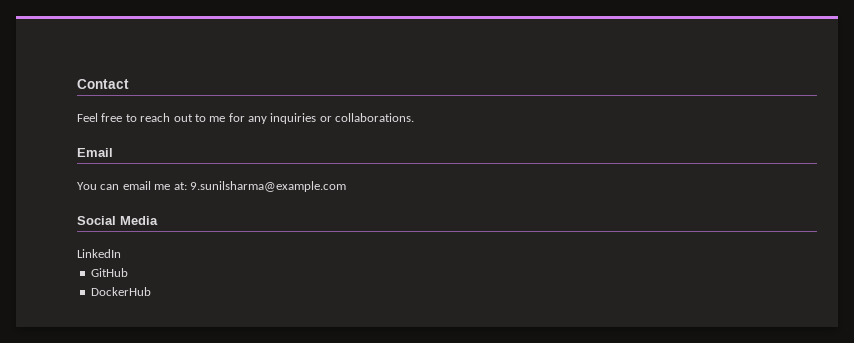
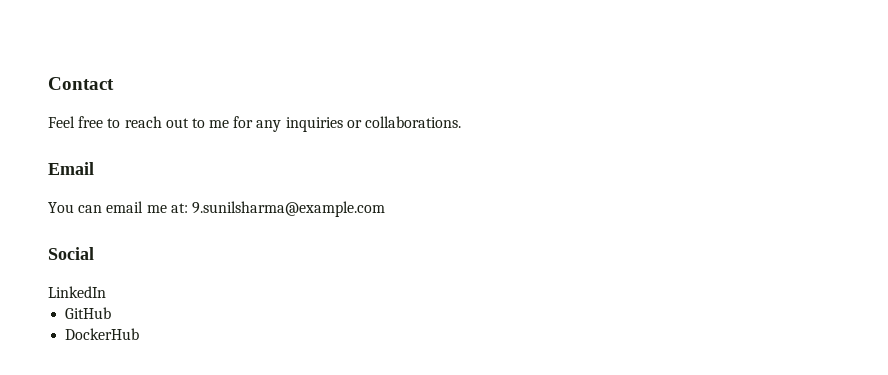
[120,216,158,225] Media -> (94, 253) none

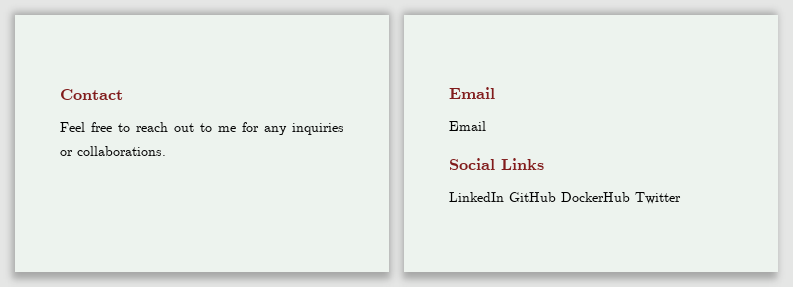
[48,201,385,217] You can email me at: 9.sunilsharma@example.com -> [449,121,486,131] Email
(94, 253) none -> [501,158,544,170] Links
(106, 292) // -> (504, 197) none
[65,328,140,340] // DockerHub -> [561,192,681,204] DockerHub Twitter

